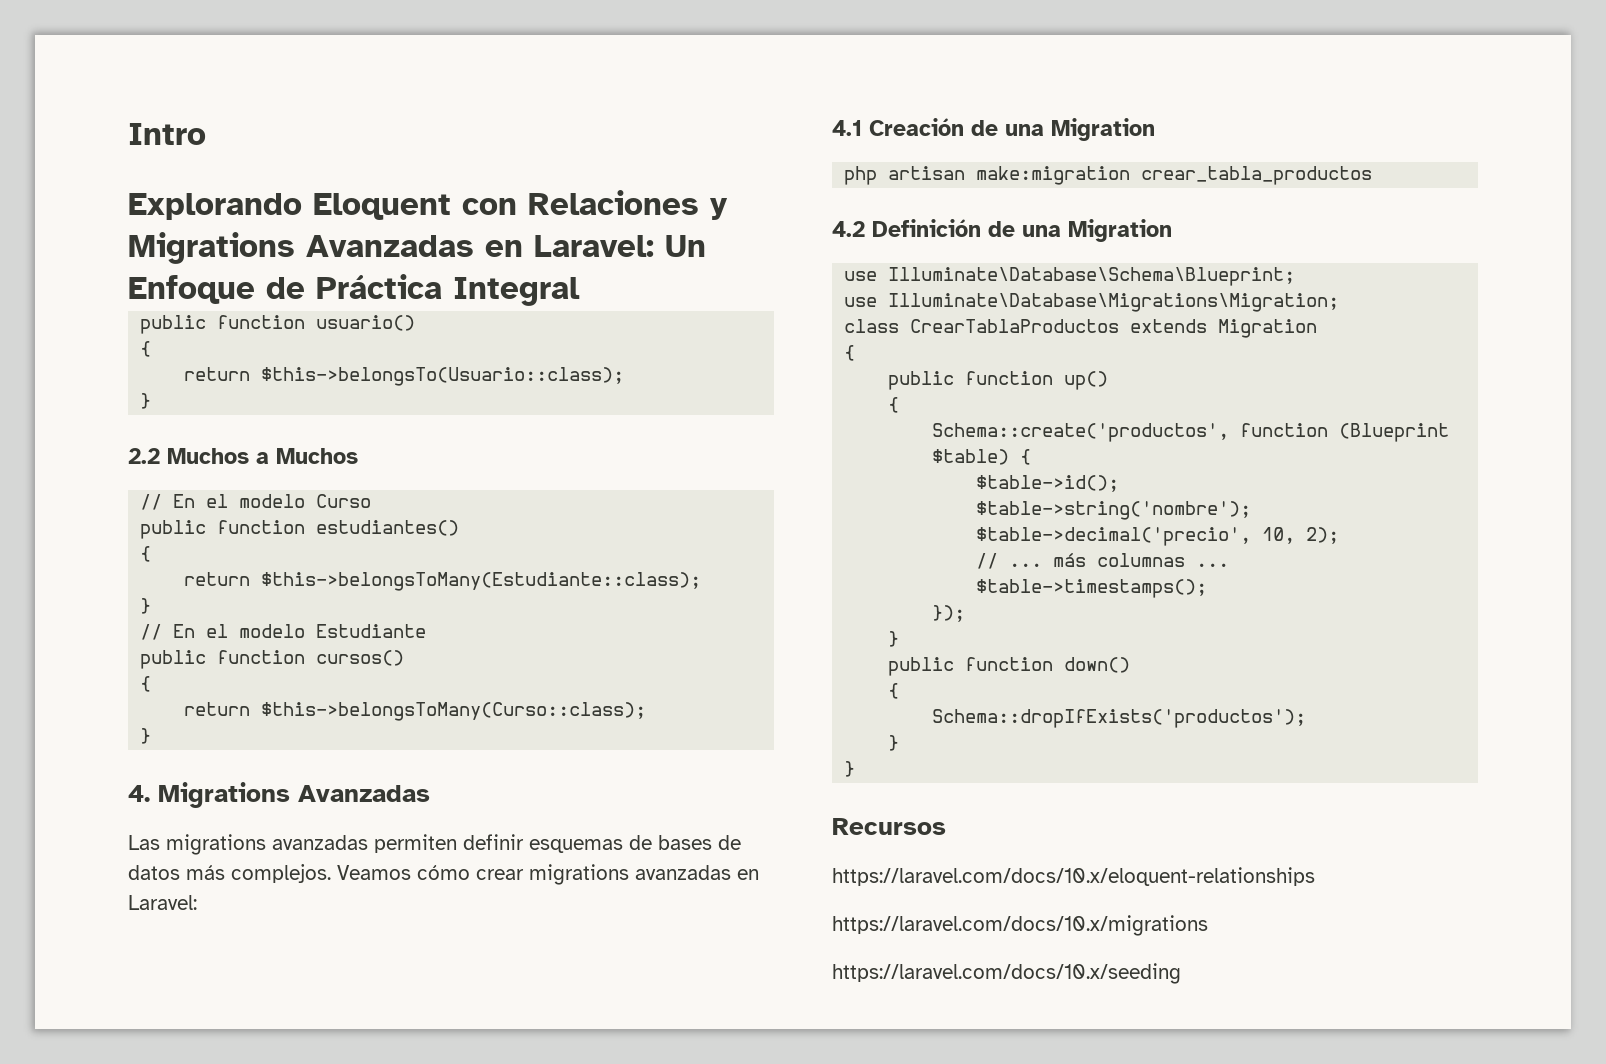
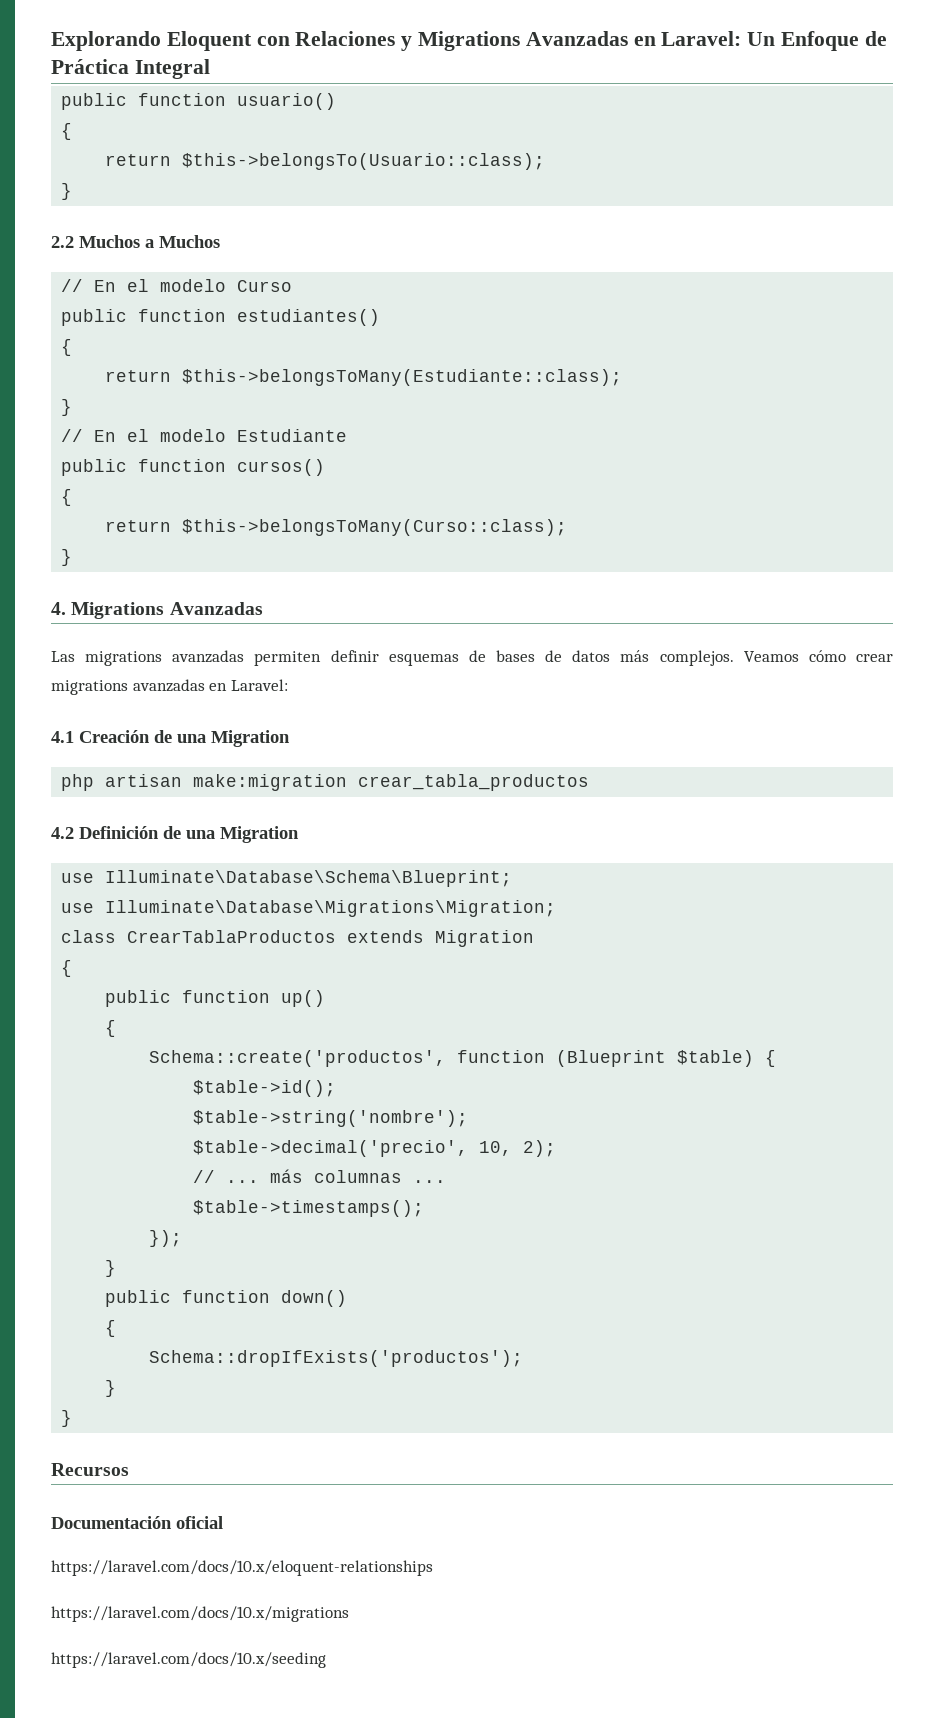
[128,123,206,145] Intro // -> (51, 41) none
(946, 826) none -> [51,1516,223,1529] // Documentación oficial

